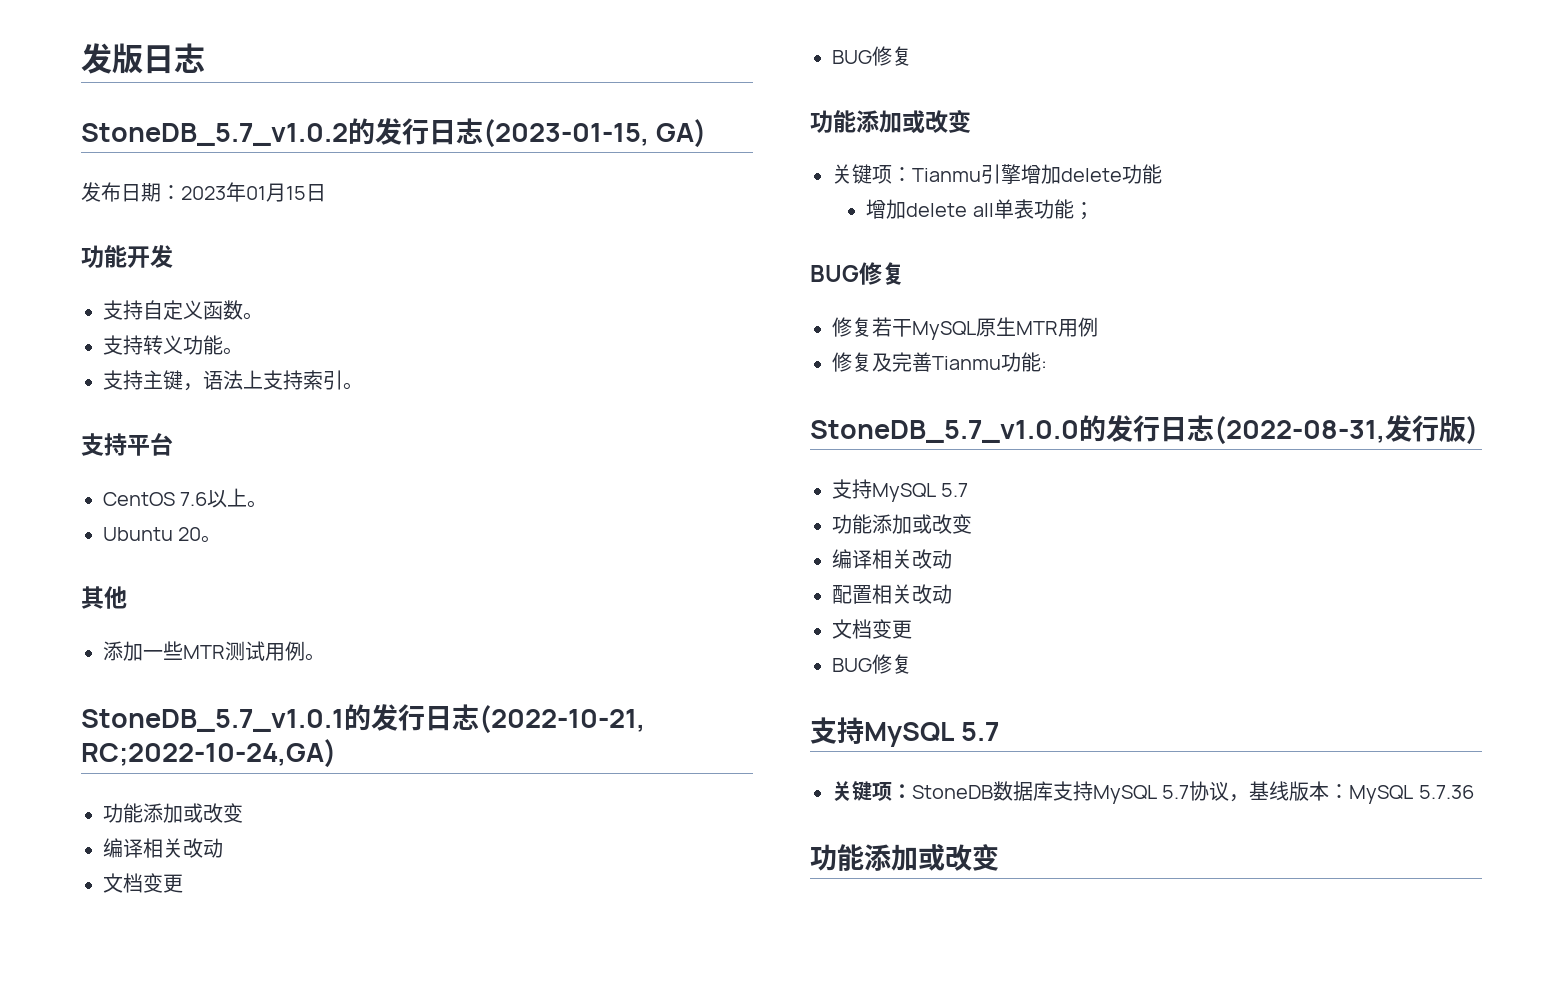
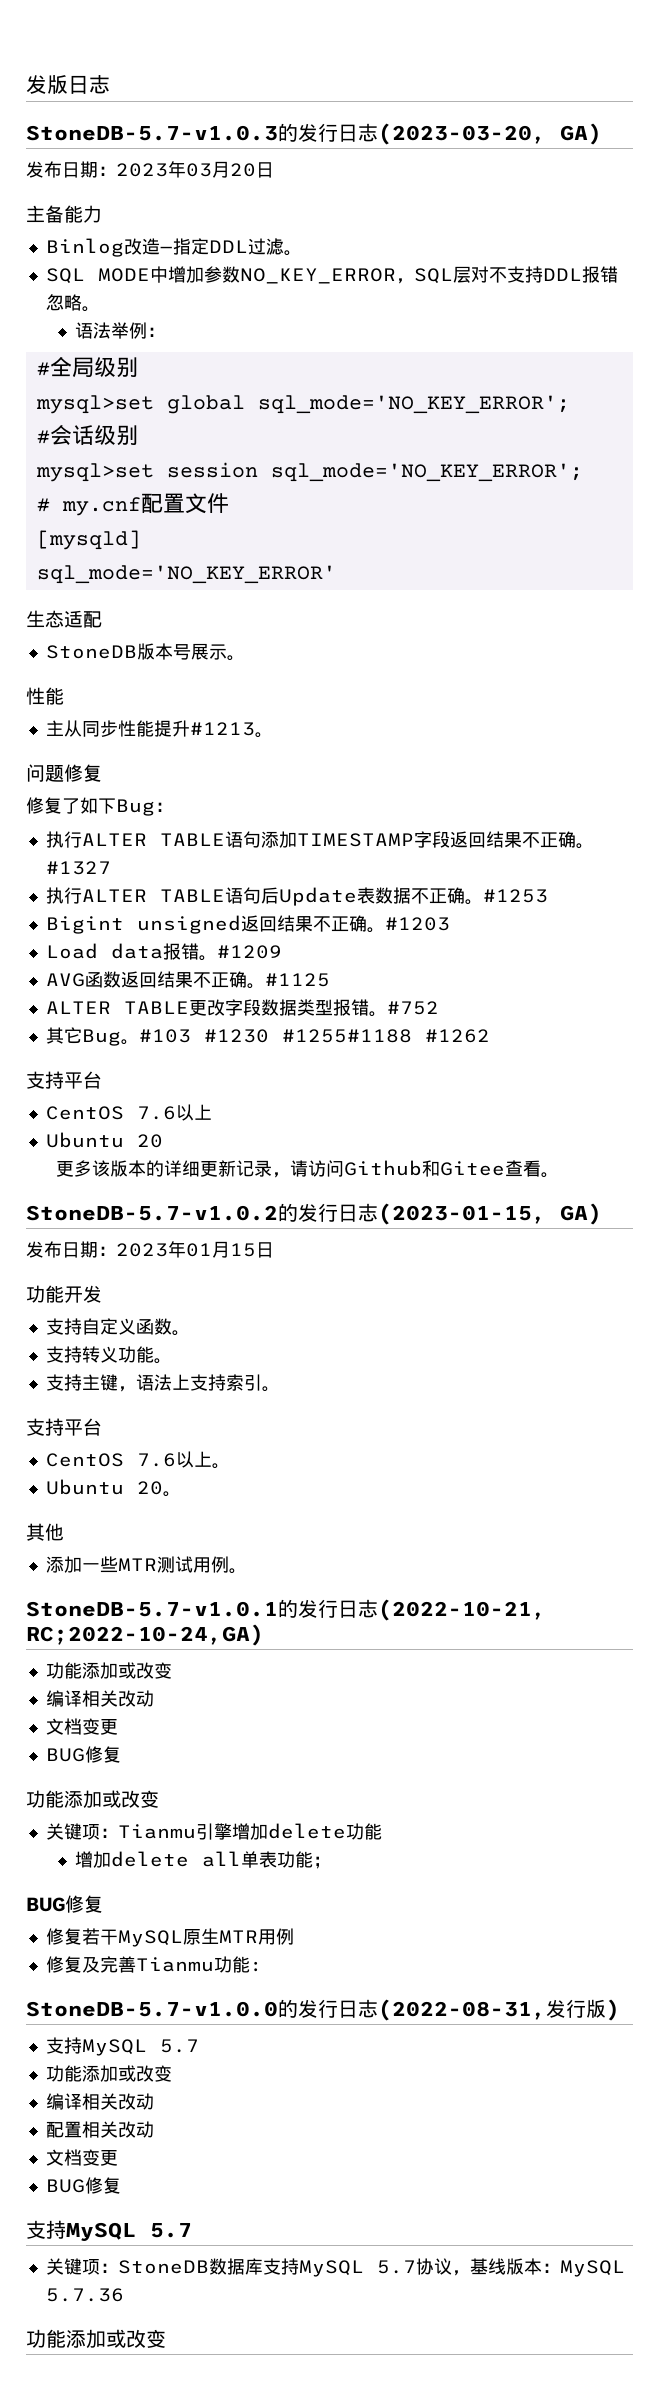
[81,123,348,146] StoneDB_5.7_v1.0.2 -> [26,123,602,145] [26,161,274,178] [26,205,102,223] [45,238,302,257] [45,266,618,284] [45,294,100,312] [74,322,165,339] [36,357,138,378] [35,395,570,414] [36,425,138,446] [35,462,583,482] [36,493,229,516] [36,530,141,550] [36,565,336,584] [26,610,102,628] [45,643,245,661] [26,687,64,705] [45,720,273,738] [26,764,102,782] [26,797,173,816] [45,831,594,849] [45,861,111,875] [45,887,548,906] [45,915,450,934] [45,943,282,961] [45,971,330,989] [45,999,439,1017] [45,1027,490,1046] [26,1071,102,1089] [45,1104,212,1121] [45,1132,163,1148] [56,1160,560,1178] [26,1205,278,1221] StoneDB-5.7-v1.0.3的发行日志(2023-03-20, GA) // 发布日期：2023年03月20日 // 主备能力 // Binlog改造—指定DDL过滤。 // SQL MODE中增加参数NO_KEY_ERROR，SQL层对不支持DDL报错忽略。 // 语法举例： // #全局级别 // mysql>set global sql_mode='NO_KEY_ERROR'; // #会话级别 // mysql>set session sql_mode='NO_KEY_ERROR'; // # my.cnf配置文件 // [mysqld] // sql_mode='NO_KEY_ERROR' // 生态适配 // StoneDB版本号展示。 // 性能 // 主从同步性能提升#1213。 // 问题修复 // 修复了如下Bug： // 执行ALTER TABLE语句添加TIMESTAMP字段返回结果不正确。#1327 // 执行ALTER TABLE语句后Update表数据不正确。#1253 // Bigint unsigned返回结果不正确。#1203 // Load data报错。#1209 // AVG函数返回结果不正确。#1125 // ALTER TABLE更改字段数据类型报错。#752 // 其它Bug。#103 #1230 #1255#1188 #1262 // 支持平台 // CentOS 7.6以上 // Ubuntu 20 // 更多该版本的详细更新记录，请访问Github和Gitee查看。 // StoneDB-5.7-v1.0.2
[81,709,344,732] StoneDB_5.7_v1.0.1 -> [26,1601,278,1617] StoneDB-5.7-v1.0.1
[810,420,1079,443] StoneDB_5.7_v1.0.0 -> [26,2001,278,2017] StoneDB-5.7-v1.0.0

